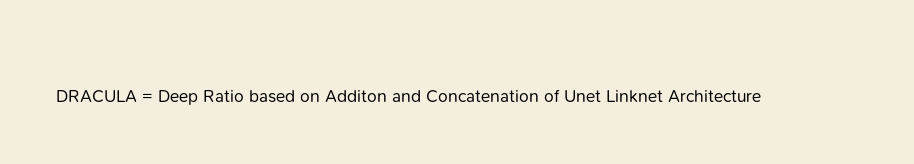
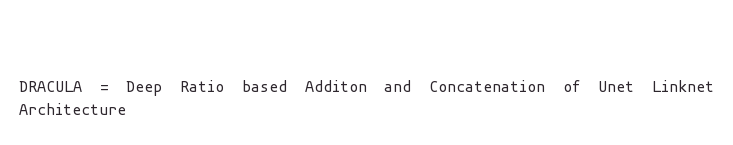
[300,93,320,102] on -> (287, 86) none

